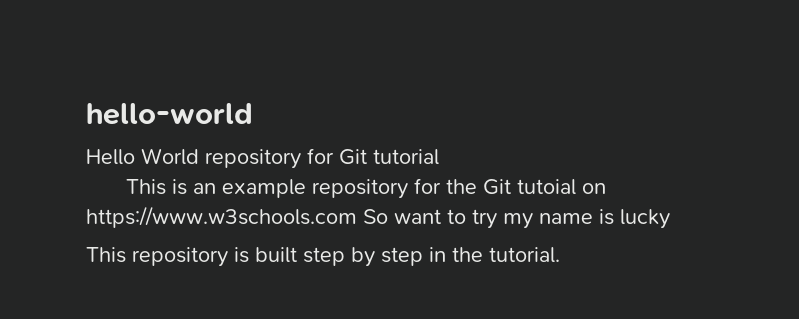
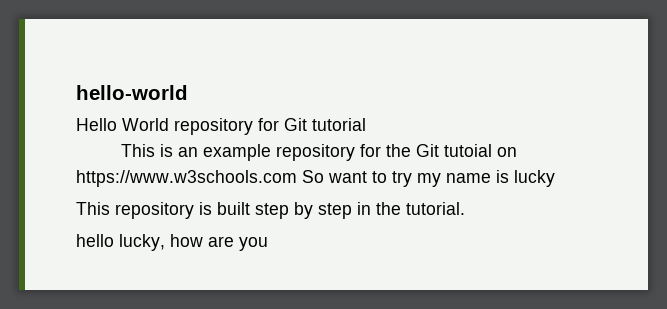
(560, 255) none -> [76,234,268,251] // hello lucky, how are you

